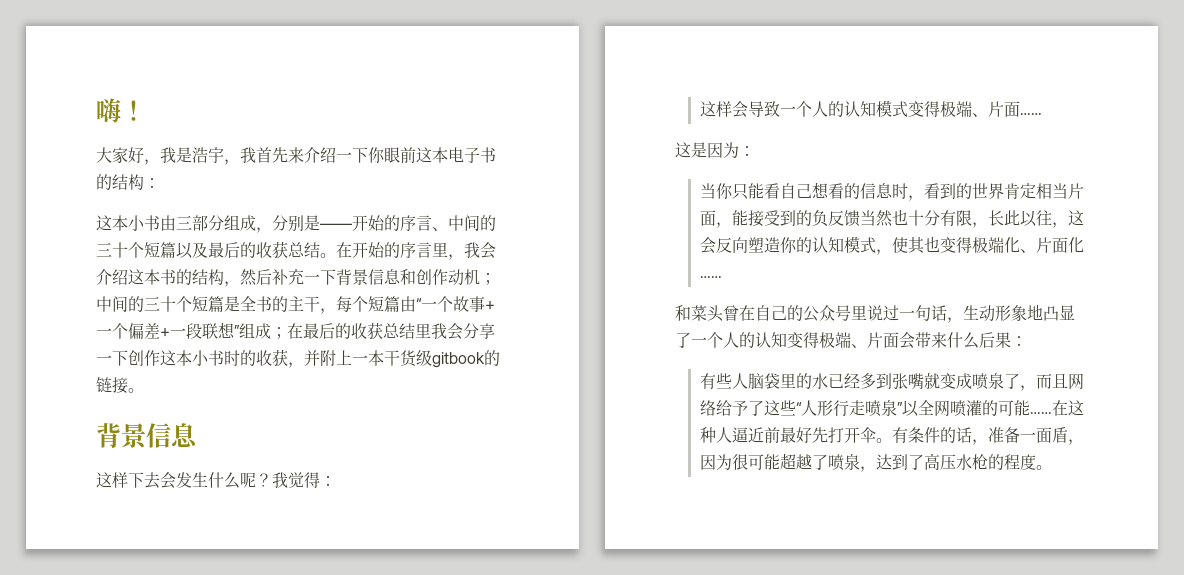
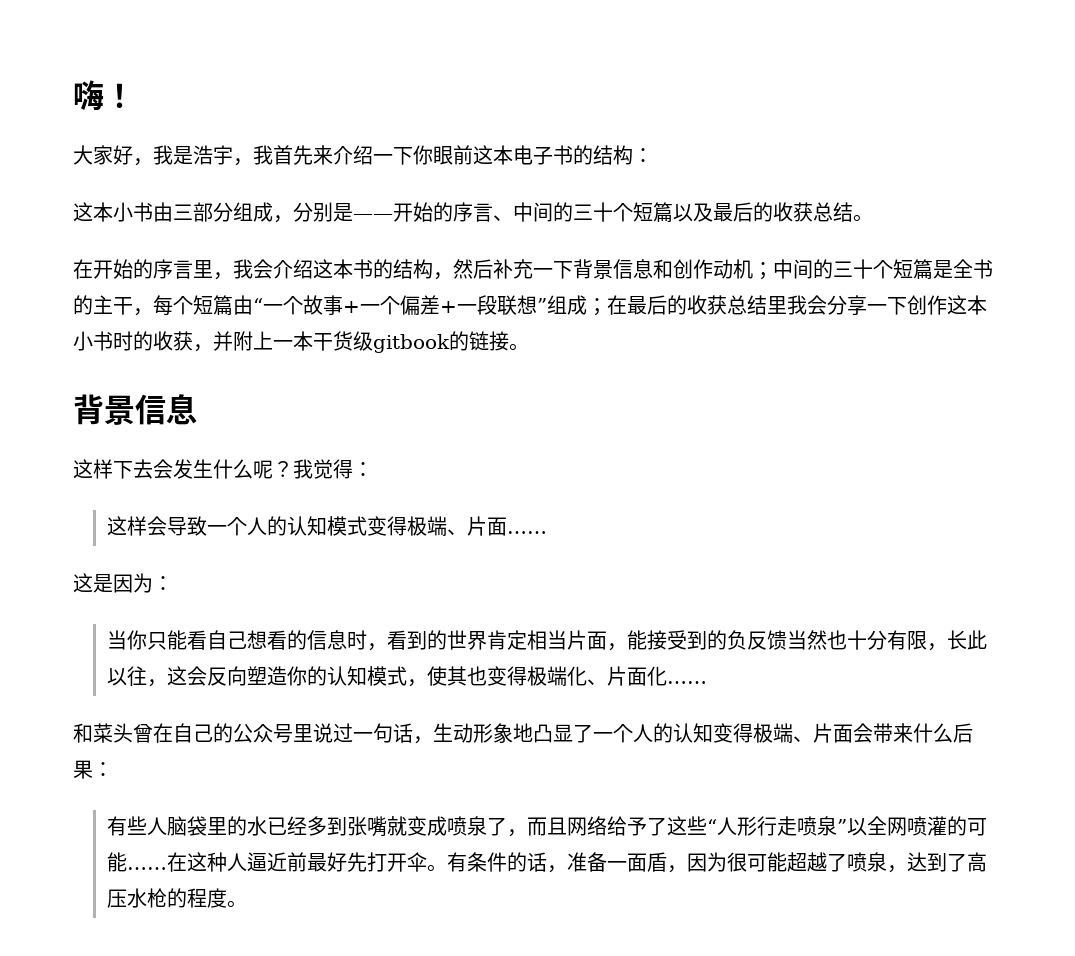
(336, 255) none -> (873, 218) //

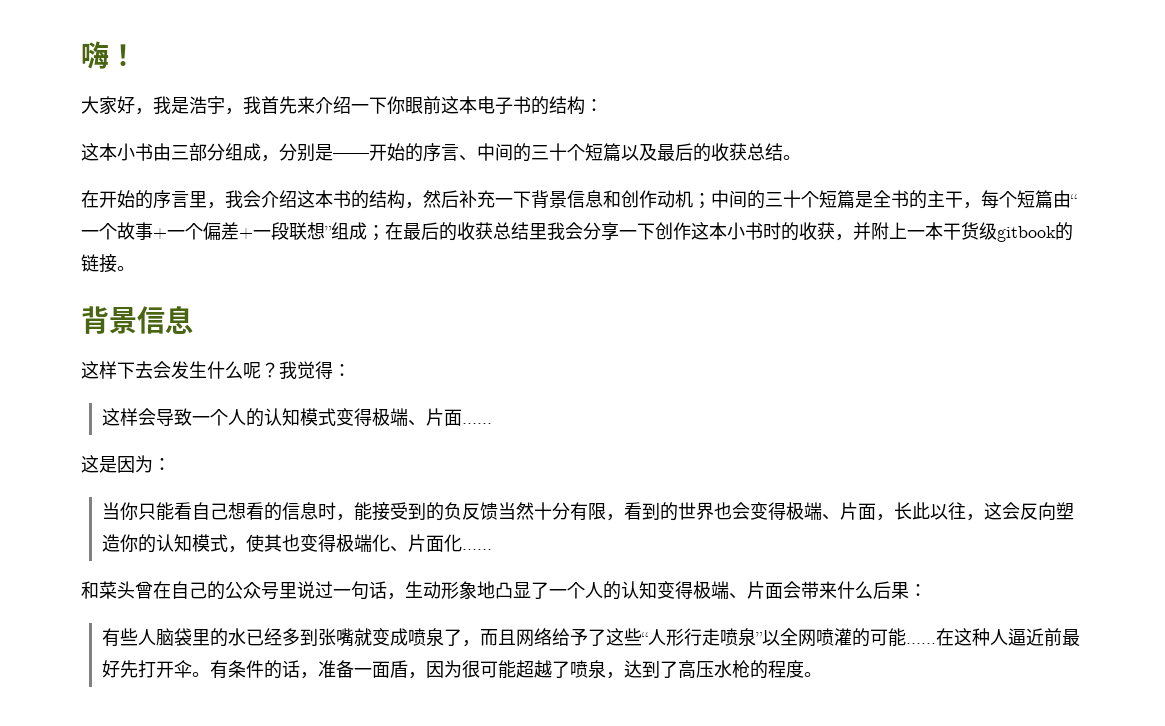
[386,630,627,651] 看到的世界肯定相当片面， -> (354, 517) none
[826,630,847,650] 也 -> (534, 511) none
(947, 647) none -> [623,502,894,521] 看到的世界也会变得极端、片面，

